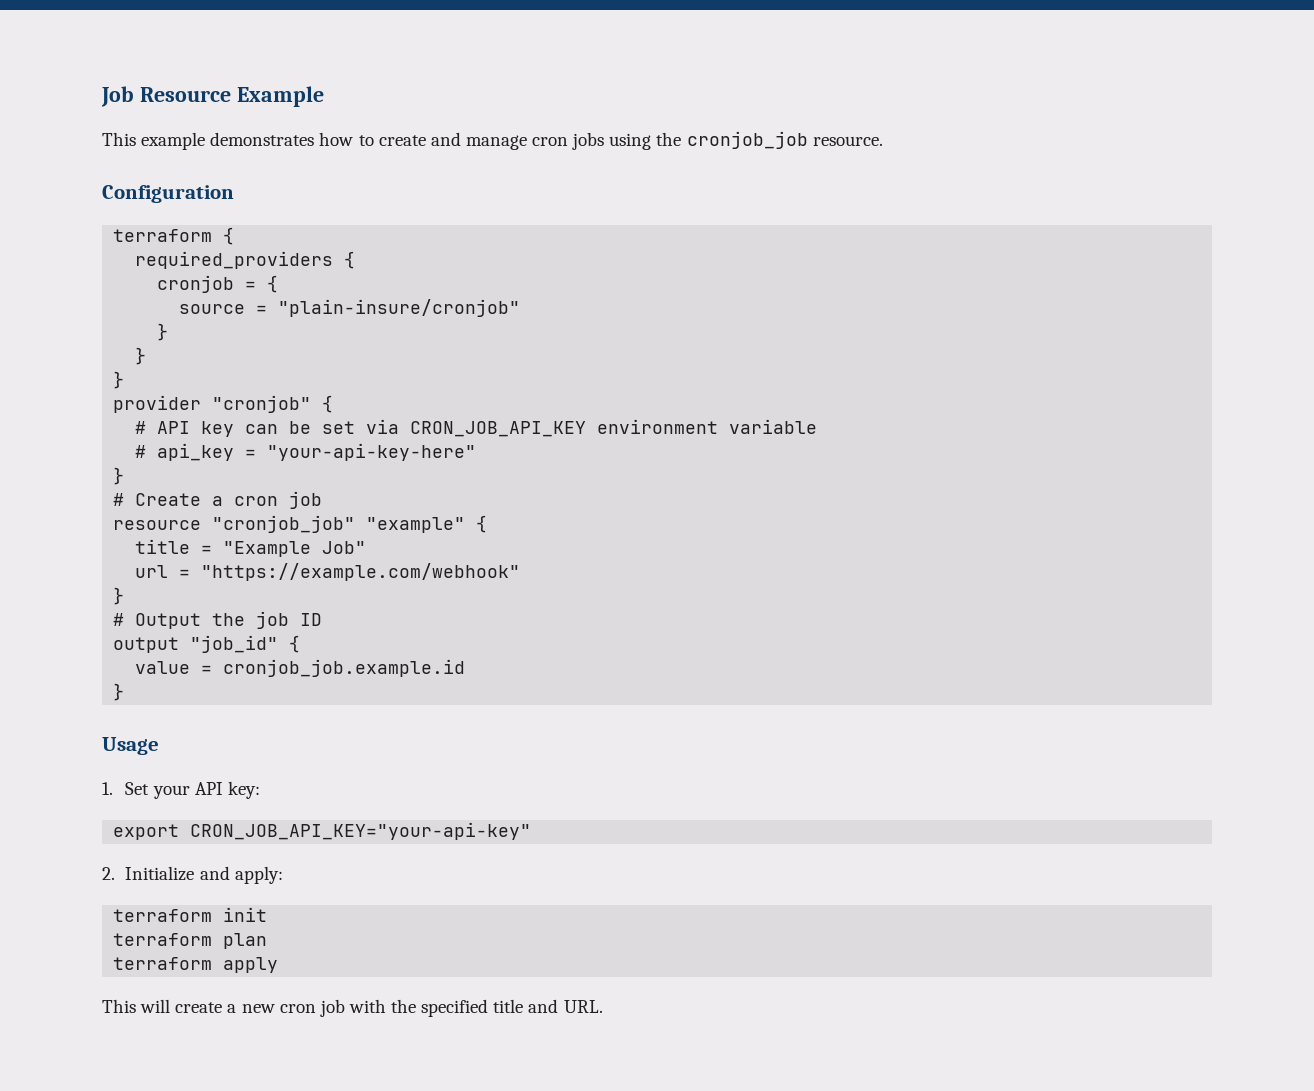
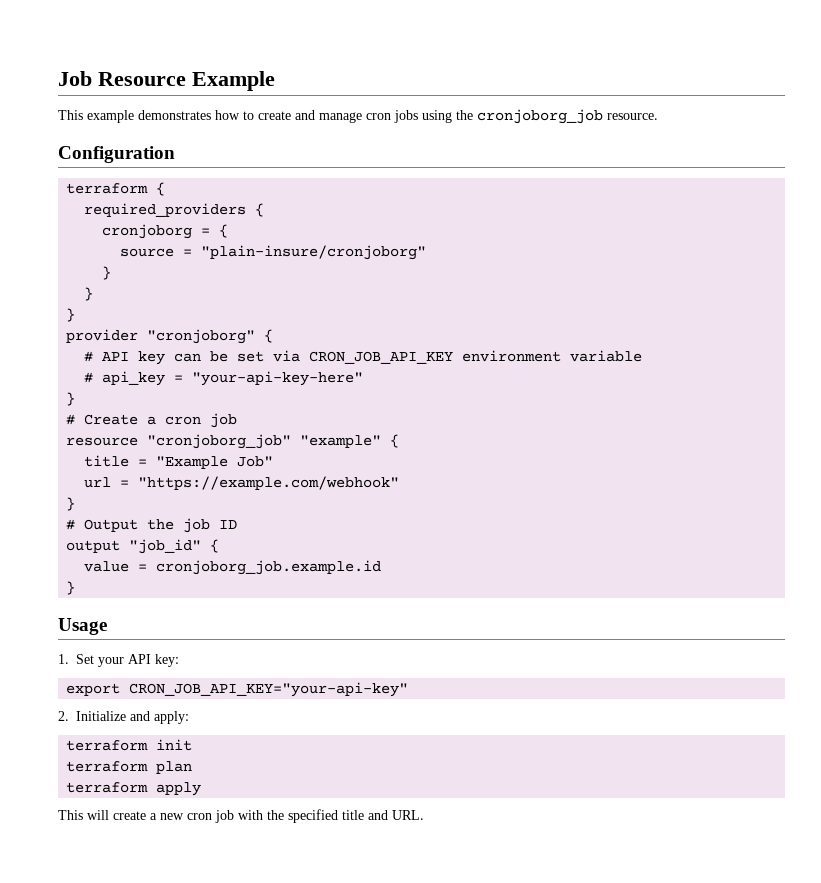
[686,131,808,149] cronjob_job -> [477,109,603,124] cronjoborg_job
[157,275,235,293] cronjob -> [102,224,193,239] cronjoborg
[278,299,521,317] "plain-insure/cronjob" -> [201,245,427,260] "plain-insure/cronjoborg"
[212,395,312,413] "cronjob" -> [147,329,256,344] "cronjoborg"
[212,515,356,533] "cronjob_job" -> [147,434,292,449] "cronjoborg_job"
[223,659,466,677] cronjob_job.example.id -> [156,560,382,575] cronjoborg_job.example.id

